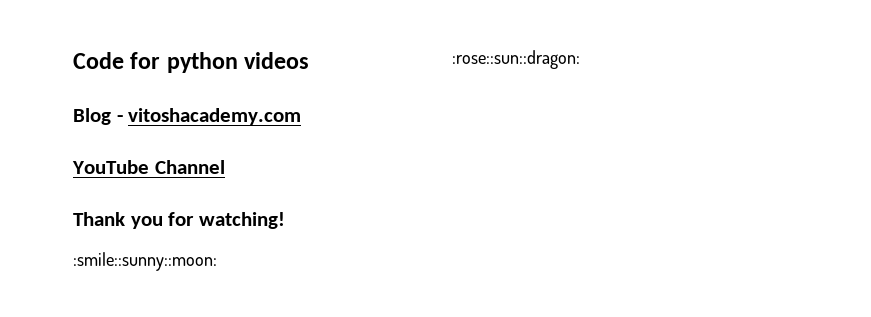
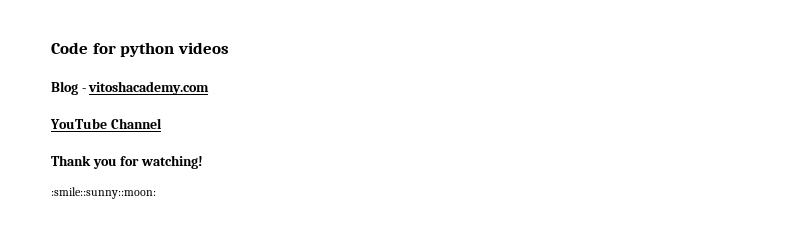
[452,50,580,69] // :rose::sun::dragon: -> (156, 193) none

